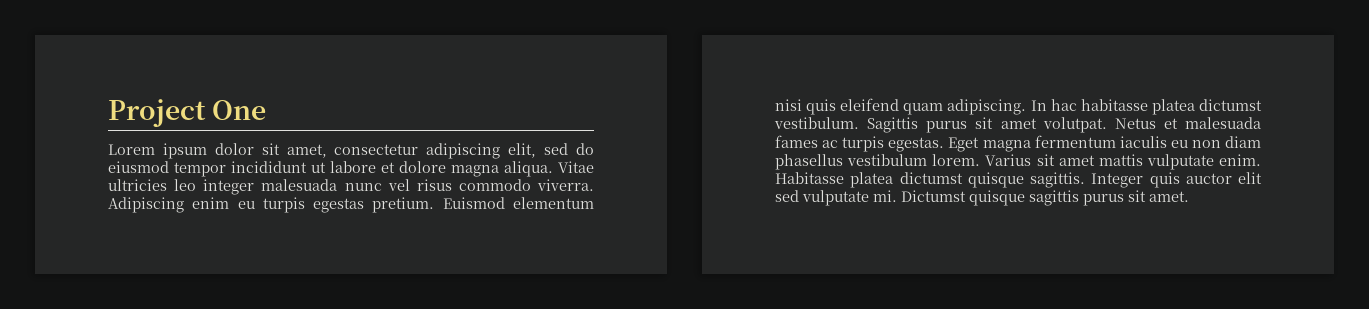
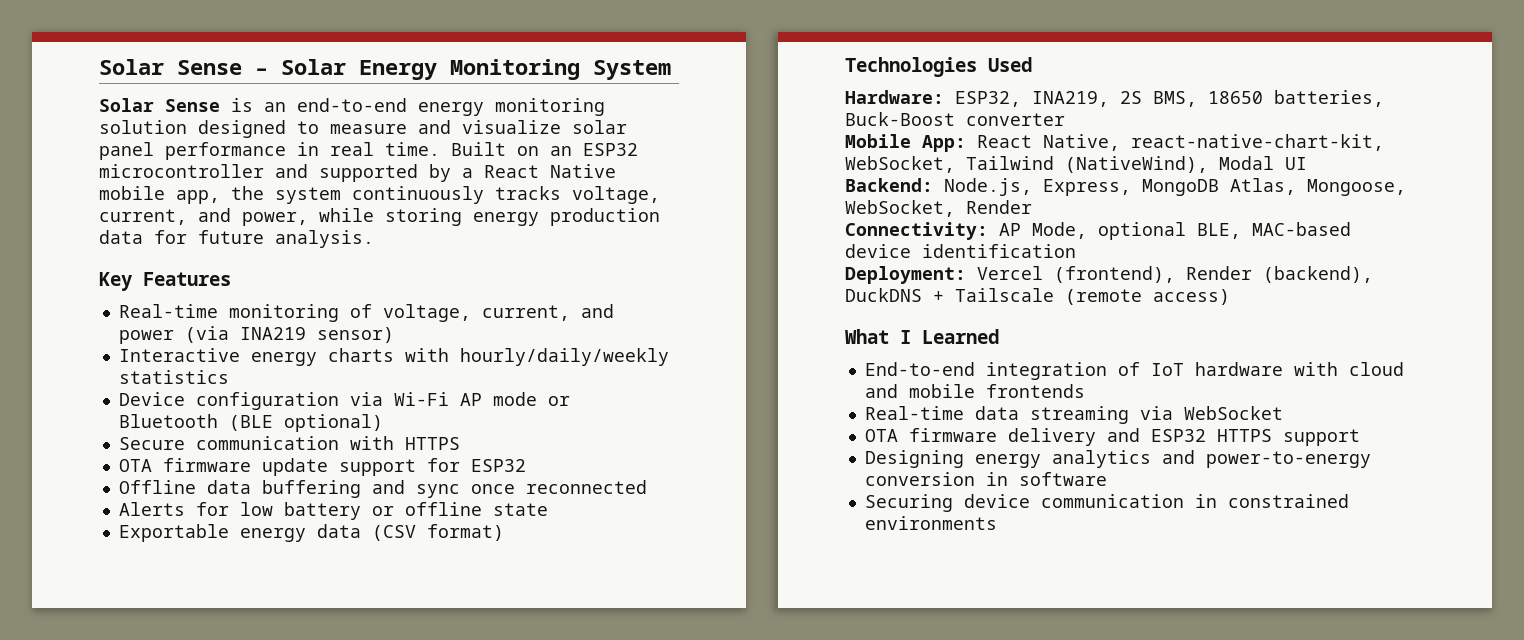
[108,99,267,127] [108,143,595,159] [108,161,594,177] [108,179,594,195] [108,197,594,213] [775,98,1262,115] [774,117,1261,133] [775,135,1261,152] [775,154,1261,170] [775,172,1262,188] [775,190,1189,206] Project One // Lorem ipsum dolor sit amet, consectetur adipiscing elit, sed do eiusmod tempor incididunt ut labore et dolore magna aliqua. Vitae ultricies leo integer malesuada nunc vel risus commodo viverra. Adipiscing enim eu turpis egestas pretium. Euismod elementum nisi quis eleifend quam adipiscing. In hac habitasse platea dictumst vestibulum. Sagittis purus sit amet volutpat. Netus et malesuada fames ac turpis egestas. Eget magna fermentum iaculis eu non diam phasellus vestibulum lorem. Varius sit amet mattis vulputate enim. Habitasse platea dictumst quisque sagittis. Integer quis auctor elit sed vulputate mi. Dictumst quisque sagittis purus sit amet. -> [99,59,671,80] [99,98,605,116] [99,120,627,138] [99,142,638,160] [99,164,616,182] [99,186,660,204] [99,208,660,226] [99,230,374,248] [99,272,231,291] [118,304,614,322] [118,326,394,344] [118,348,669,366] [118,370,229,384] [118,392,570,410] [118,414,383,432] [118,436,460,450] [118,458,526,476] [118,480,647,498] [118,502,548,520] [118,524,504,542] [845,57,1032,77] [845,90,1384,107] [845,112,1065,126] [845,134,1384,152] [845,156,1307,173] [845,178,1406,196] [845,200,1032,217] [845,222,1351,240] [845,244,1076,258] [845,266,1373,284] [845,288,1230,305] [845,329,999,344] [864,362,1404,380] [864,384,1085,398] [864,406,1283,424] [864,428,1360,446] [864,450,1371,468] [864,472,1107,486] [864,494,1349,512] [864,516,997,530] Solar Sense – Solar Energy Monitoring System // Solar Sense is an end-to-end energy monitoring solution designed to measure and visualize solar panel performance in real time. Built on an ESP32 microcontroller and supported by a React Native mobile app, the system continuously tracks voltage, current, and power, while storing energy production data for future analysis. // Key Features // Real-time monitoring of voltage, current, and power (via INA219 sensor) // Interactive energy charts with hourly/daily/weekly statistics // Device configuration via Wi-Fi AP mode or Bluetooth (BLE optional) // Secure communication with HTTPS // OTA firmware update support for ESP32 // Offline data buffering and sync once reconnected // Alerts for low battery or offline state // Exportable energy data (CSV format) // Technologies Used // Hardware: ESP32, INA219, 2S BMS, 18650 batteries, Buck-Boost converter // Mobile App: React Native, react-native-chart-kit, WebSocket, Tailwind (NativeWind), Modal UI // Backend: Node.js, Express, MongoDB Atlas, Mongoose, WebSocket, Render // Connectivity: AP Mode, optional BLE, MAC-based device identification // Deployment: Vercel (frontend), Render (backend), DuckDNS + Tailscale (remote access) // What I Learned // End-to-end integration of IoT hardware with cloud and mobile frontends // Real-time data streaming via WebSocket // OTA firmware delivery and ESP32 HTTPS support // Designing energy analytics and power-to-energy conversion in software // Securing device communication in constrained environments

